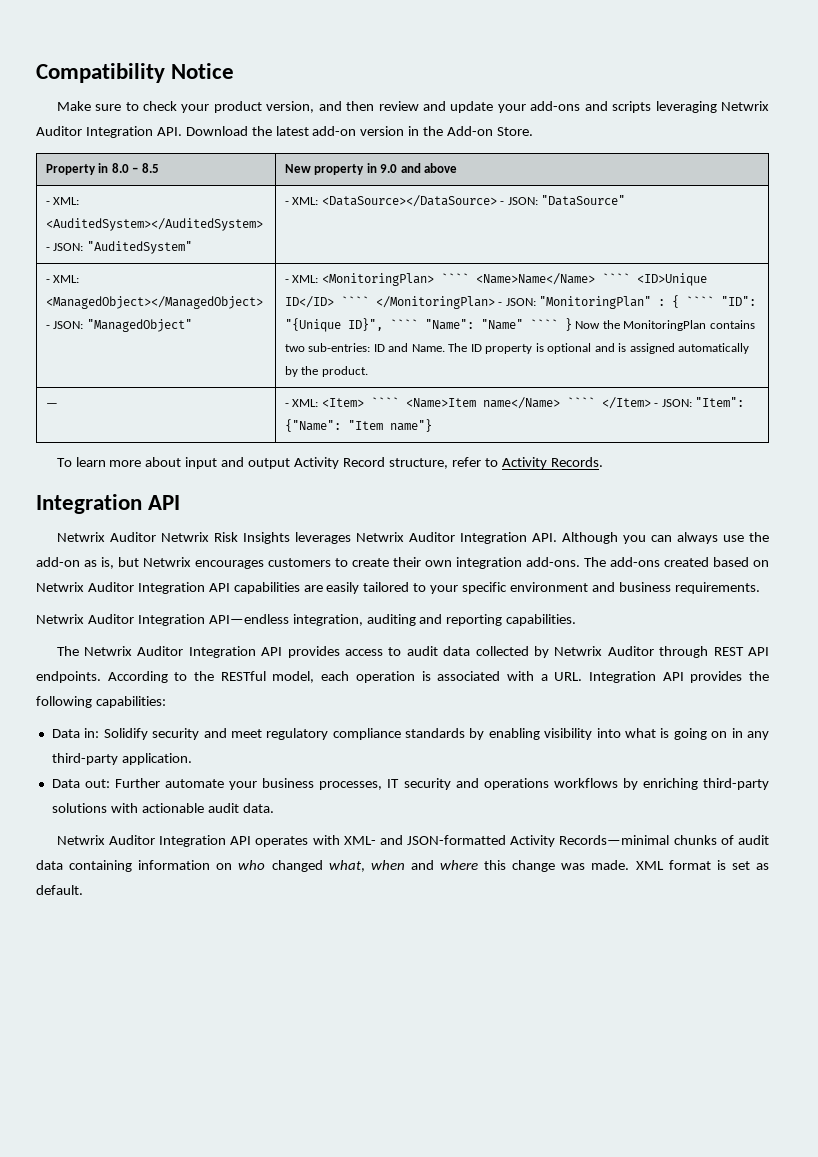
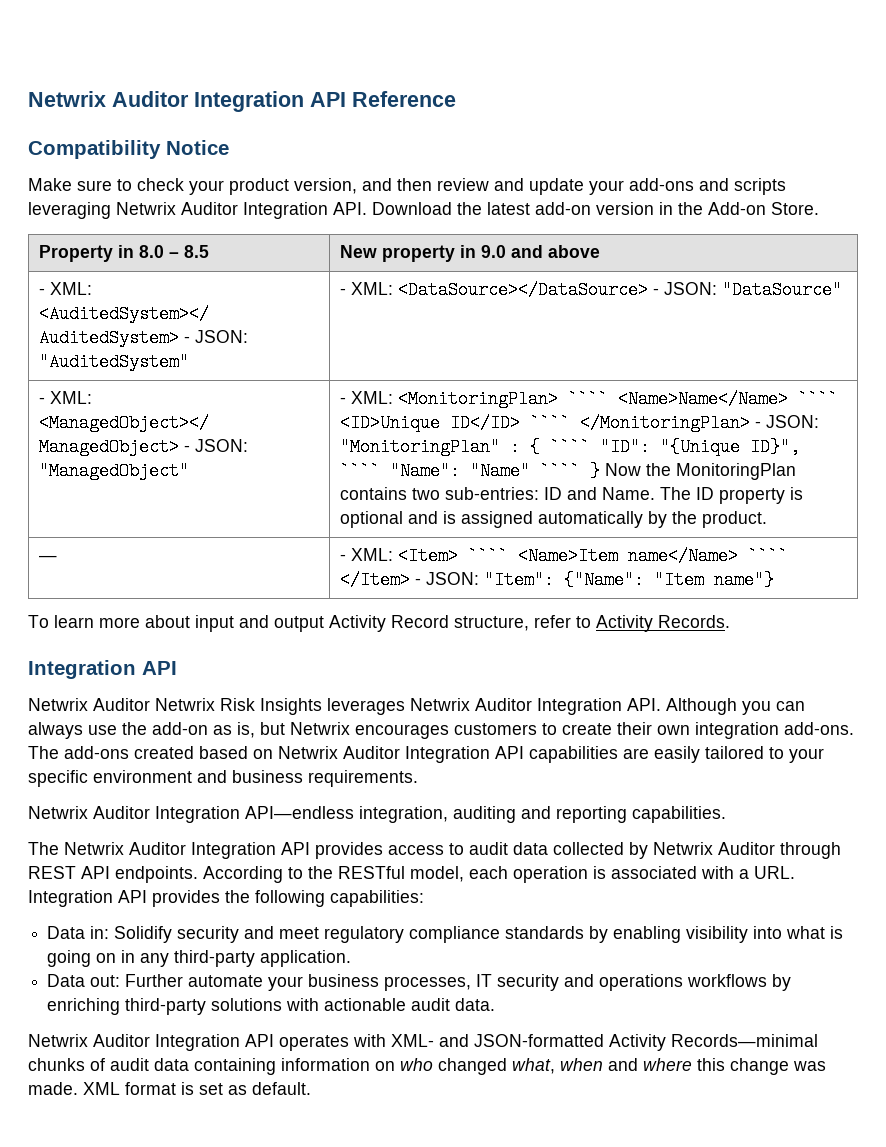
(36, 73) none -> [28,91,456,112] Netwrix Auditor Integration API Reference //

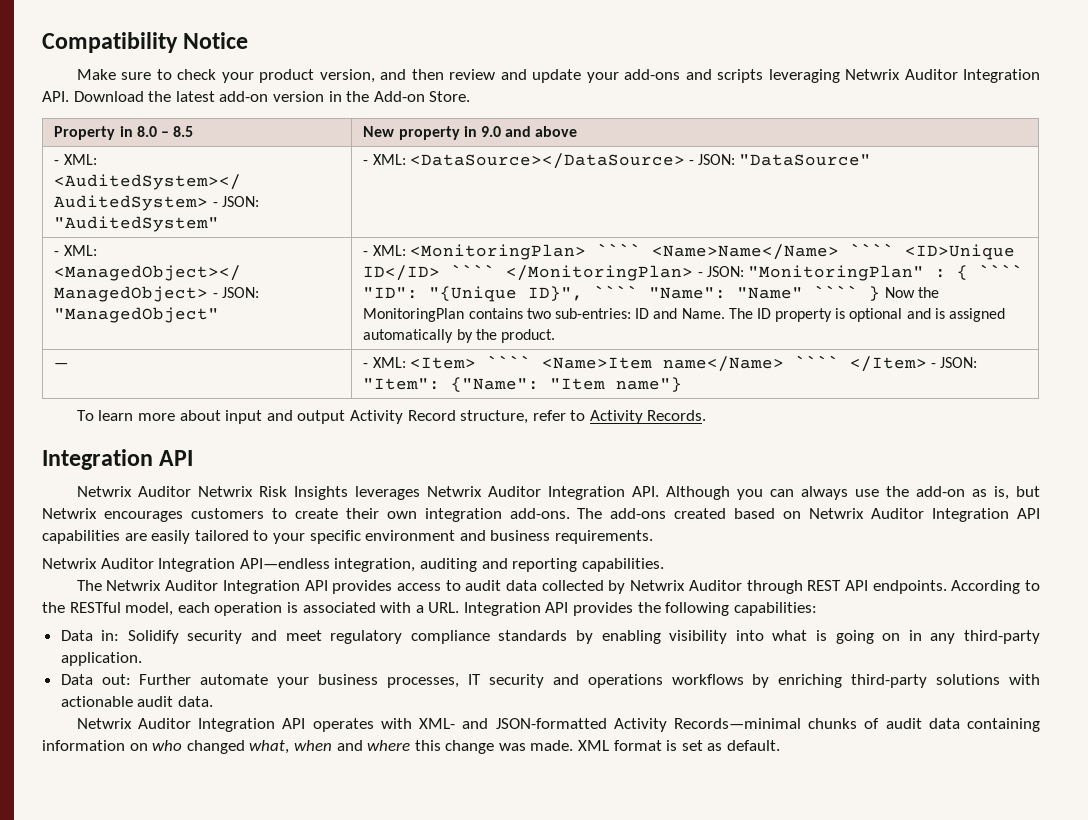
[28,91,456,112] Netwrix Auditor Integration API Reference // -> (42, 42) none

